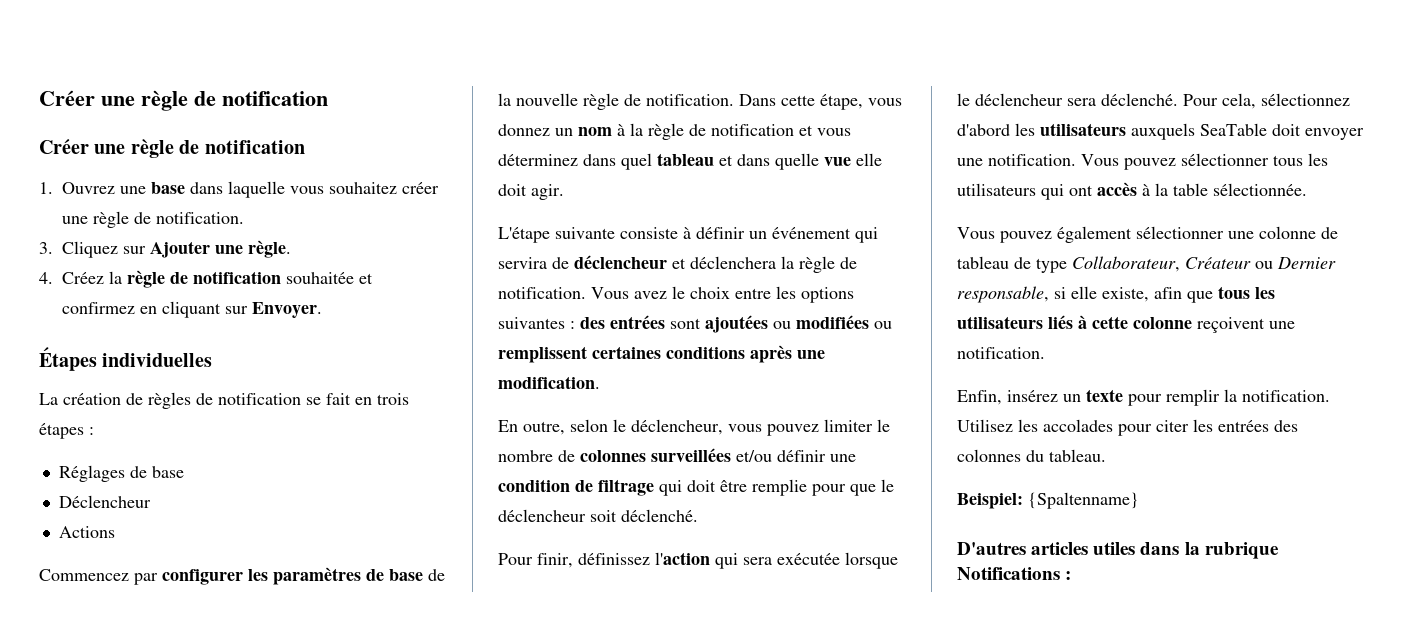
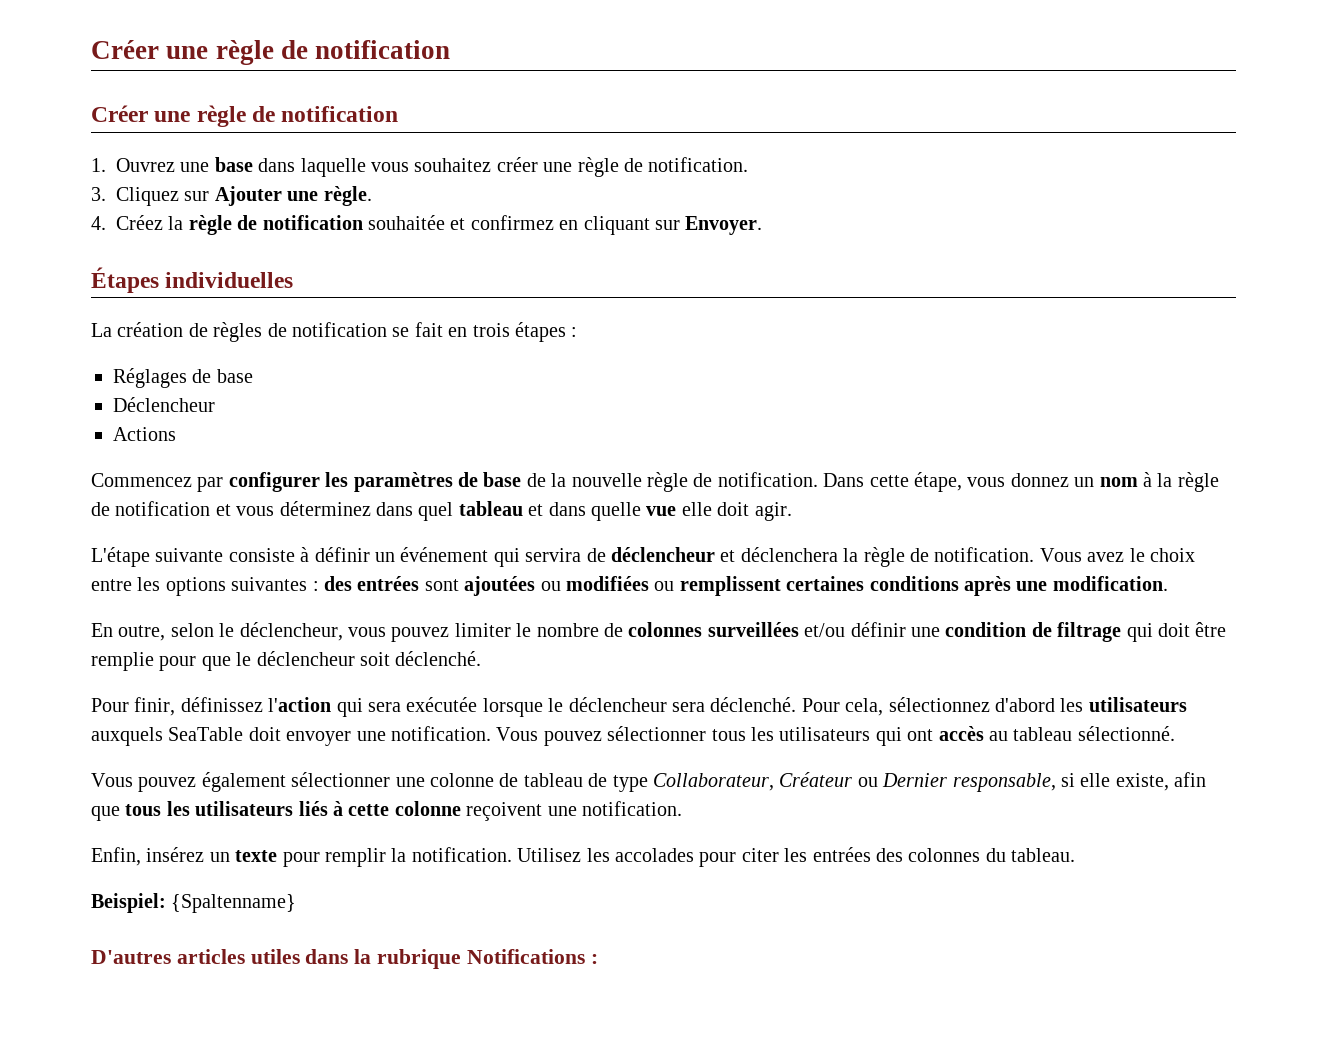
[1142,183,1307,196] à la table sélectionnée. -> [988,726,1175,741] au tableau sélectionné.

